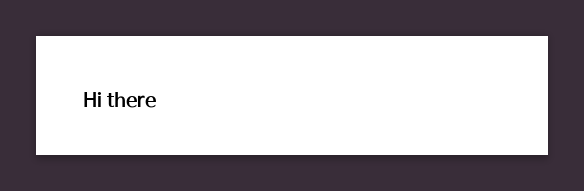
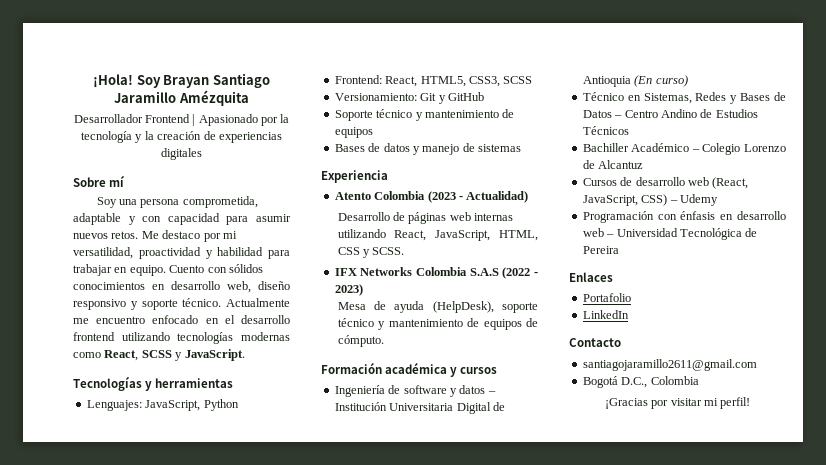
[83,92,157,108] Hi there -> [93,73,270,88] [114,90,249,106] [73,114,290,126] [81,131,282,143] [161,148,202,160] [73,175,126,187] [96,196,258,208] [73,213,291,225] [73,230,237,242] [73,247,290,259] [73,264,263,276] [73,281,290,293] [73,298,290,310] [73,315,290,324] [73,332,290,344] [73,349,245,361] [73,376,234,391] [86,399,239,411] [334,75,533,87] [334,92,484,104] [334,109,515,121] [334,127,373,138] [334,143,521,155] [321,170,388,183] [334,191,529,203] [337,212,514,224] [337,229,538,241] [337,247,405,258] [334,267,538,279] [334,284,363,296] [337,301,538,313] [337,318,538,330] [337,335,384,347] [321,362,498,377] [334,385,496,397] [334,402,505,414] [582,75,688,87] [582,92,786,104] [582,109,758,118] [582,126,629,135] [582,143,786,155] [582,160,644,169] [582,177,749,189] [582,194,718,206] [582,211,786,223] [582,228,758,240] [582,246,619,254] [569,272,613,282] [582,293,631,302] [582,310,629,319] [569,338,621,347] [582,359,757,371] [582,376,699,388] [604,397,751,409] ¡Hola! Soy Brayan Santiago Jaramillo Amézquita // Desarrollador Frontend | Apasionado por la tecnología y la creación de experiencias digitales // Sobre mí // Soy una persona comprometida, adaptable y con capacidad para asumir nuevos retos. Me destaco por mi versatilidad, proactividad y habilidad para trabajar en equipo. Cuento con sólidos conocimientos en desarrollo web, diseño responsivo y soporte técnico. Actualmente me encuentro enfocado en el desarrollo frontend utilizando tecnologías modernas como React, SCSS y JavaScript. // Tecnologías y herramientas // Lenguajes: JavaScript, Python // Frontend: React, HTML5, CSS3, SCSS // Versionamiento: Git y GitHub // Soporte técnico y mantenimiento de equipos // Bases de datos y manejo de sistemas // Experiencia // Atento Colombia (2023 - Actualidad) // Desarrollo de páginas web internas utilizando React, JavaScript, HTML, CSS y SCSS. // IFX Networks Colombia S.A.S (2022 - 2023) // Mesa de ayuda (HelpDesk), soporte técnico y mantenimiento de equipos de cómputo. // Formación académica y cursos // Ingeniería de software y datos – Institución Universitaria Digital de Antioquia (En curso) // Técnico en Sistemas, Redes y Bases de Datos – Centro Andino de Estudios Técnicos // Bachiller Académico – Colegio Lorenzo de Alcantuz // Cursos de desarrollo web (React, JavaScript, CSS) – Udemy // Programación con énfasis en desarrollo web – Universidad Tecnológica de Pereira // Enlaces // Portafolio // LinkedIn // Contacto // santiagojaramillo2611@gmail.com // Bogotá D.C., Colombia // ¡Gracias por visitar mi perfil!

